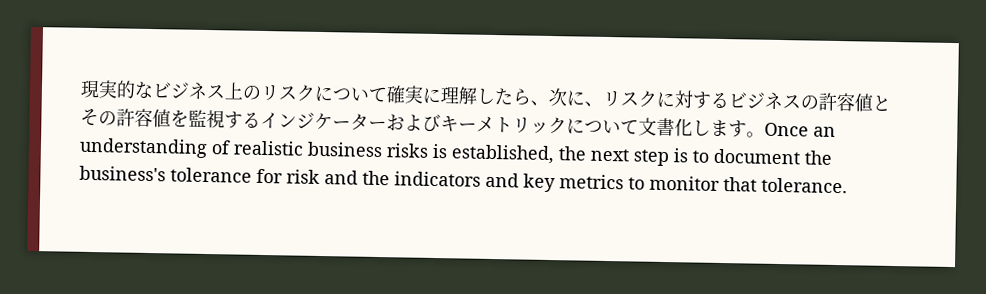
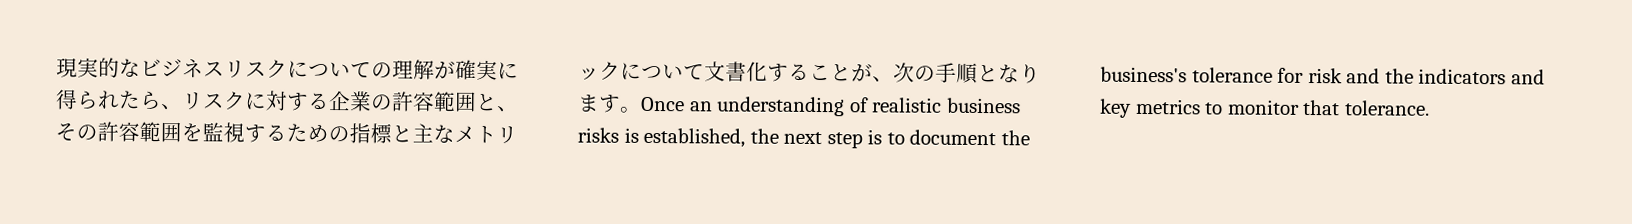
[224,82,262,100] 上の -> (225, 69) none
[386,85,891,112] 確実に理解したら、次に、リスクに対するビジネスの許容値と -> [371,59,519,81] [56,89,519,113] の理解が確実に得られたら、リスクに対する企業の許容範囲と、
[152,109,171,128] 値 -> [139,121,182,143] 範囲
[260,111,477,133] インジケーターおよびキー -> [286,123,455,144] ための指標と主な
[692,119,711,136] し -> [767,62,1041,84] することが、次の手順となり

